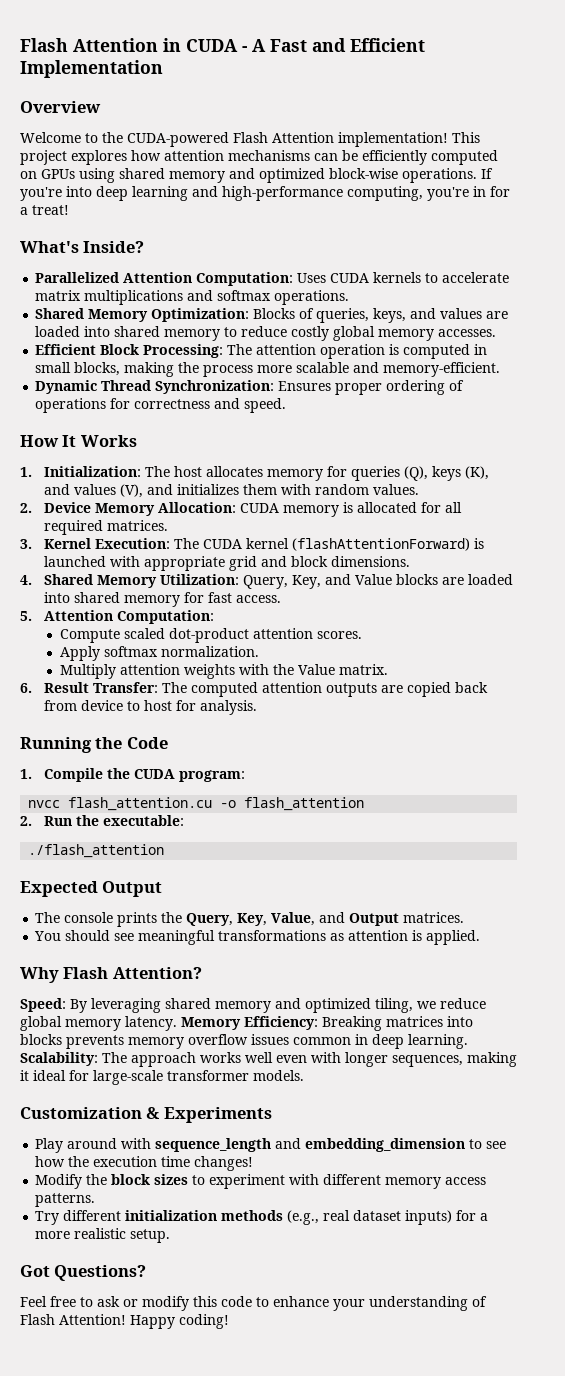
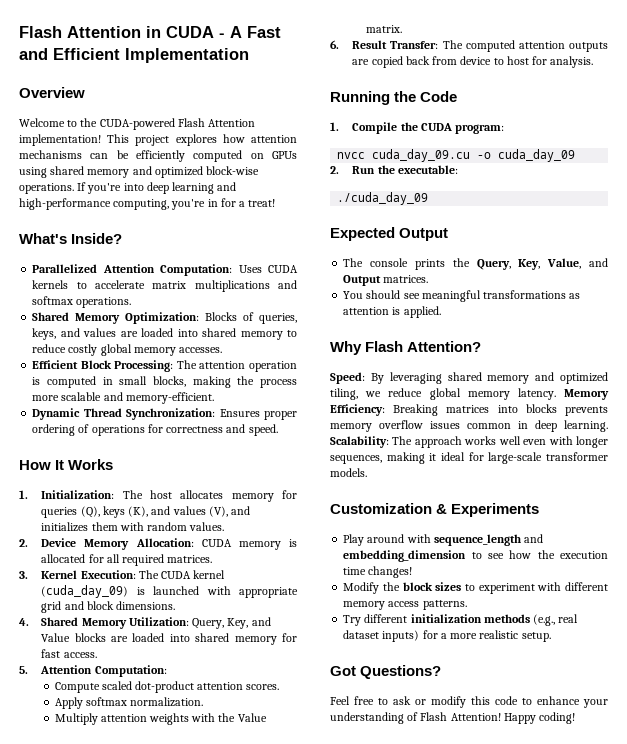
[292,538,471,551] (flashAttentionForward) -> [41,585,129,598] (cuda_day_09)
[68,797,365,811] flash_attention.cu -o flash_attention -> [372,149,576,162] cuda_day_09.cu -o cuda_day_09
[28,844,165,858] ./flash_attention -> [337,192,429,205] ./cuda_day_09

